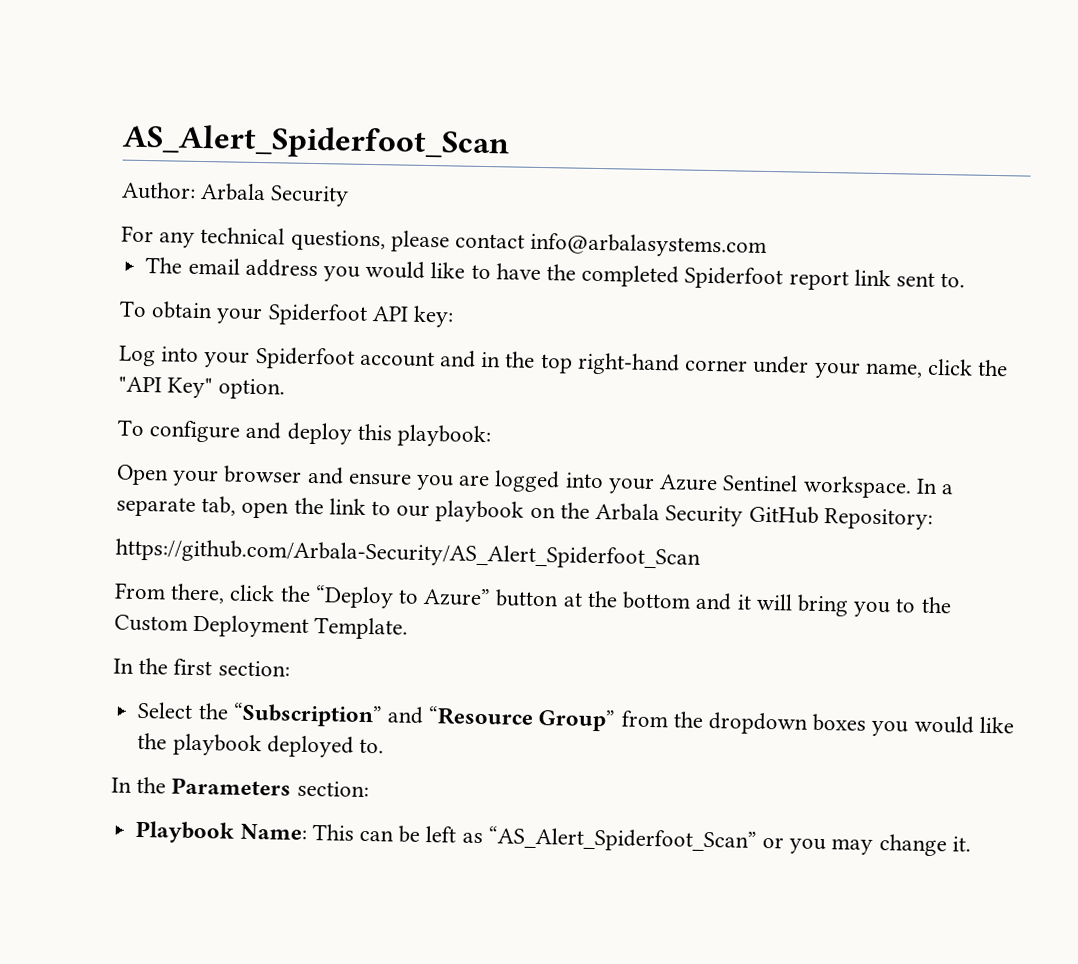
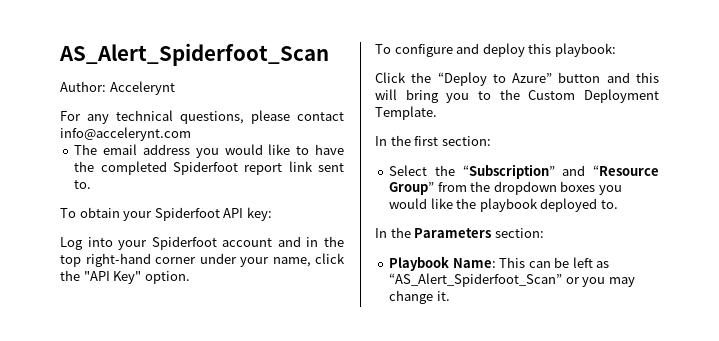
[200,182,350,207] Arbala Security -> [109,81,175,95] Accelerynt
[530,232,768,258] info@arbalasystems.com -> [60,127,191,141] info@accelerynt.com
[116,464,954,499] [116,496,933,530] [115,538,701,570] [114,582,276,604] Open your browser and ensure you are logged into your Azure Sentinel workspace. In a separate tab, open the link to our playbook on the Arbala Security GitHub Repository: // https://github.com/Arbala-Security/AS_Alert_Spiderfoot_Scan // From there, click -> [375,72,406,83] Click
[562,590,752,611] at the bottom and it -> [606,72,659,83] and this

